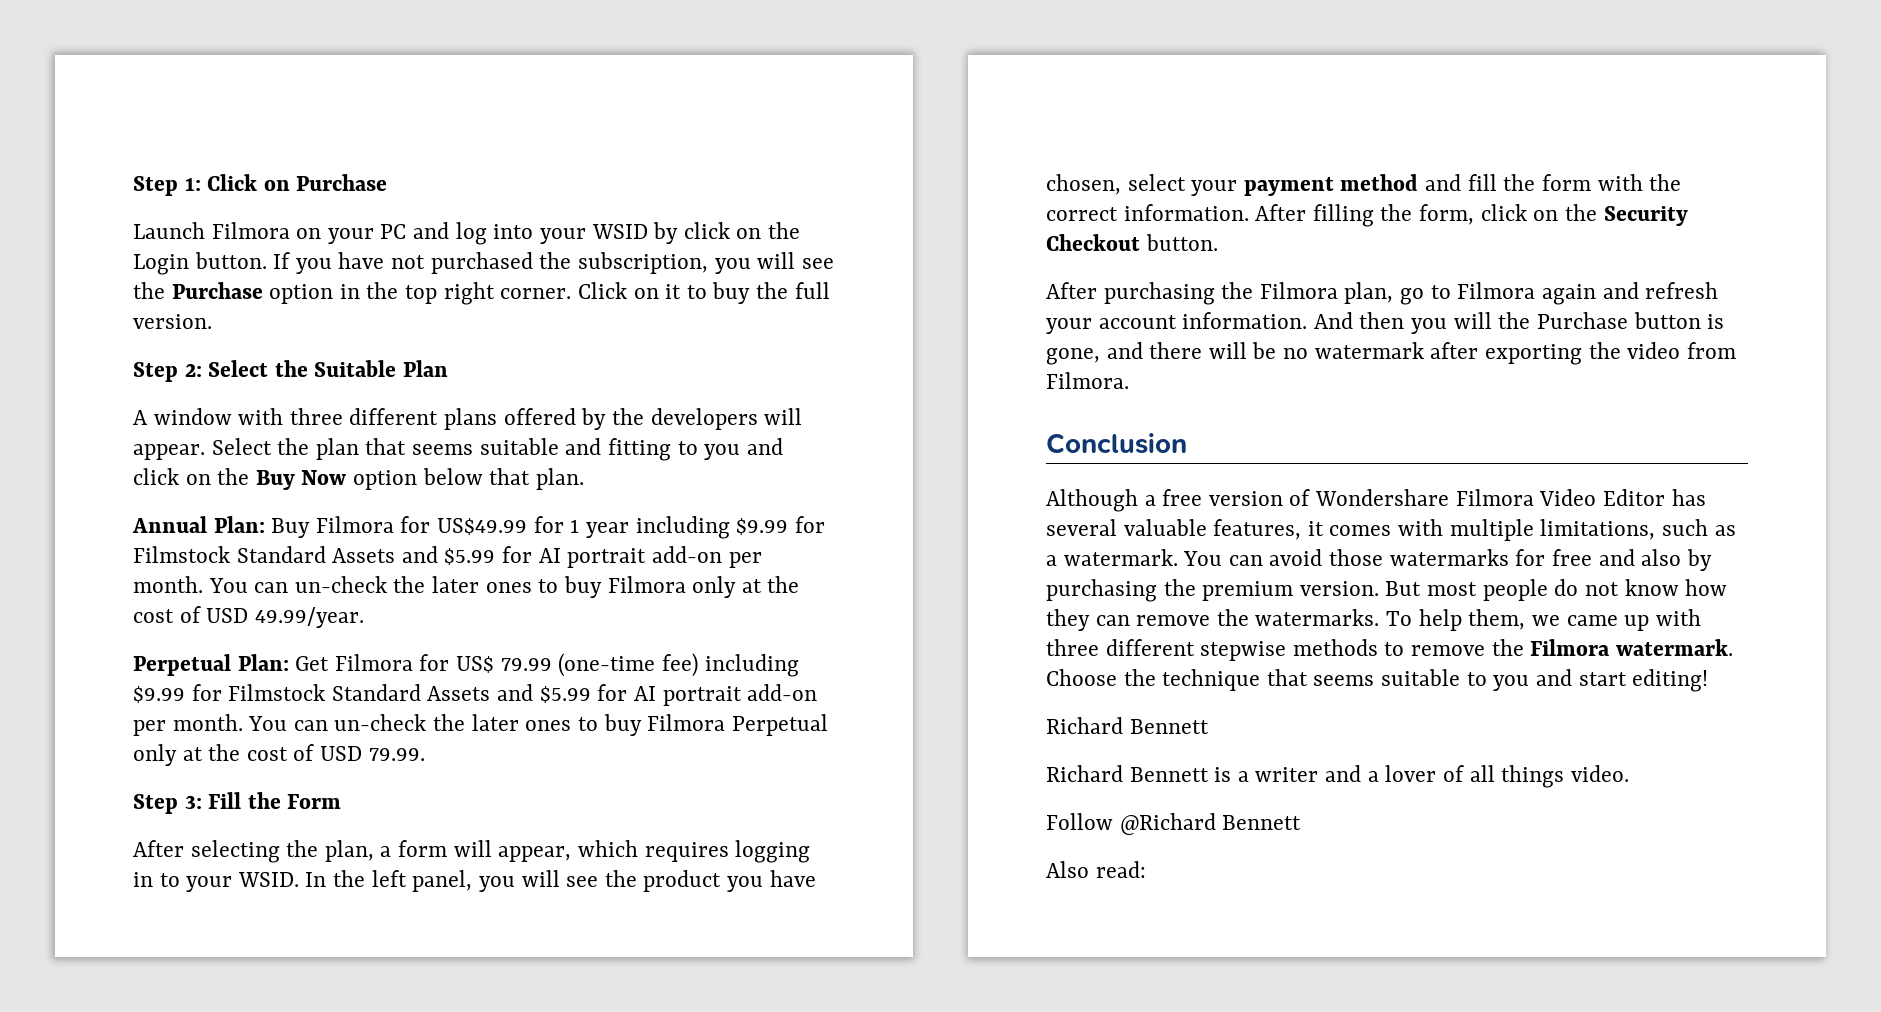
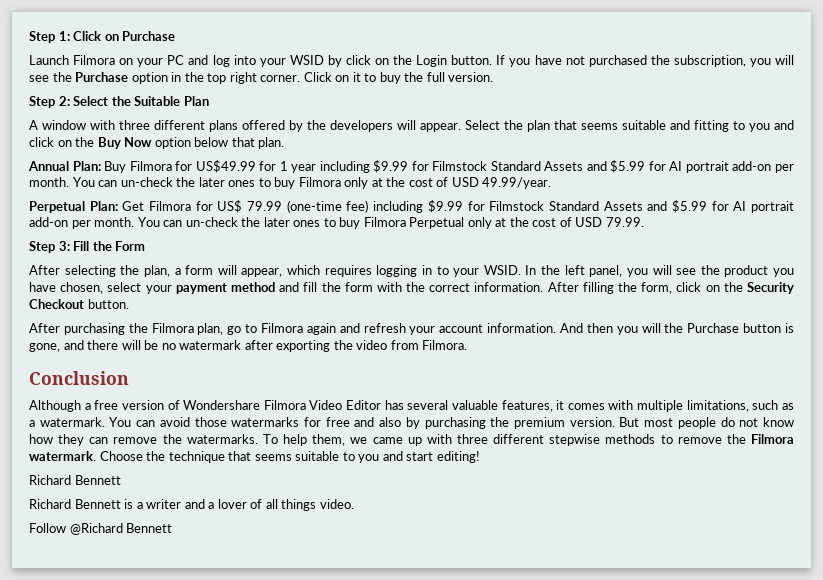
[1046,861,1146,878] // Also read: -> (173, 528) none

